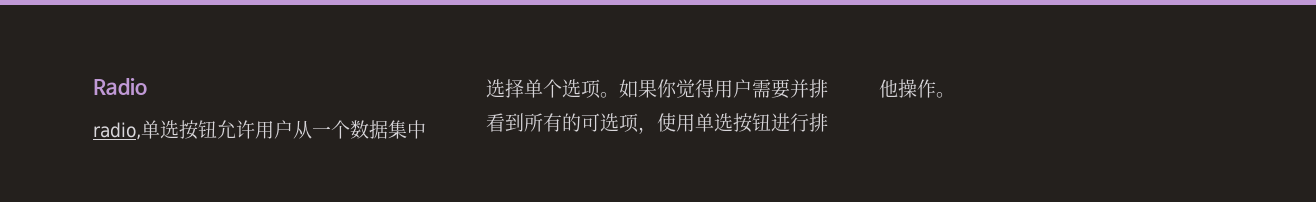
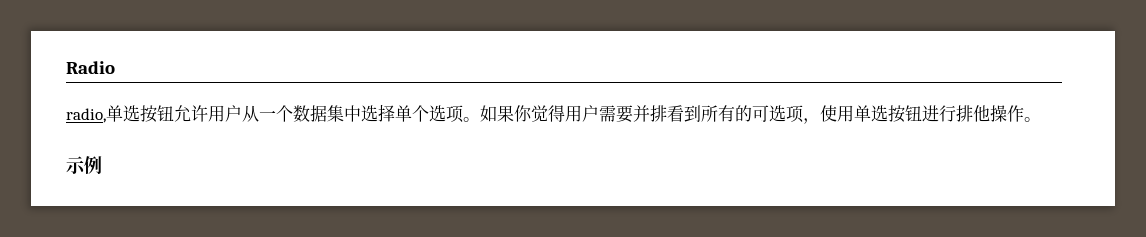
(955, 95) none -> [66,156,102,174] // 示例

